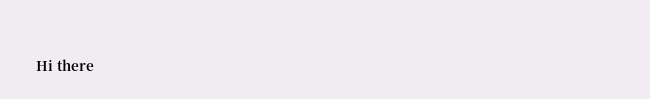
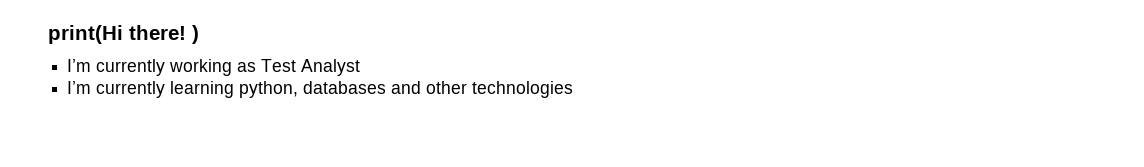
[36,59,94,71] Hi there -> [48,25,199,44] [67,59,361,76] [67,81,574,98] print(Hi there! ) // I’m currently working as Test Analyst // I’m currently learning python, databases and other technologies

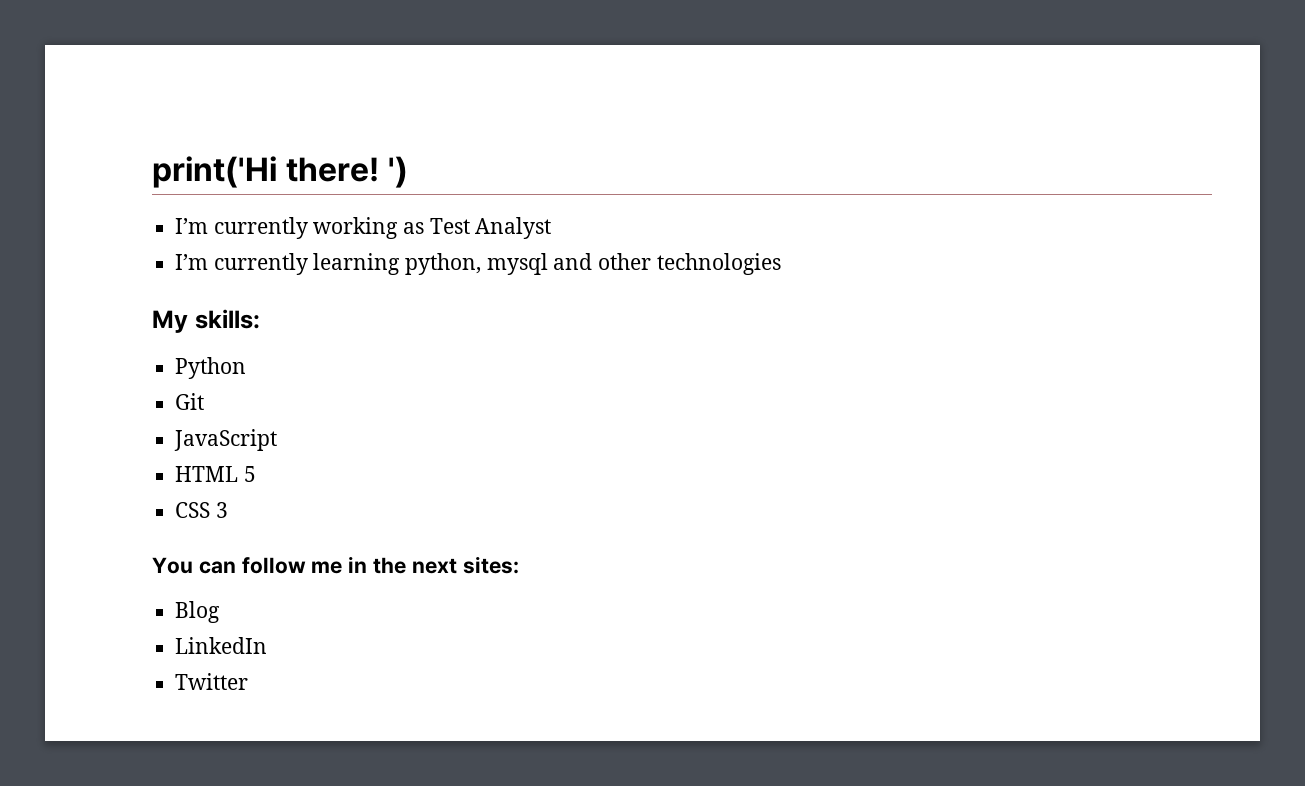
[48,25,199,44] print(Hi there! ) -> [152,156,408,188] print('Hi there! ')
[303,81,387,94] databases -> [486,253,548,275] mysql
(574, 89) none -> [152,309,260,333] [175,357,247,379] [175,393,205,410] [174,429,278,451] [175,466,256,482] [175,502,228,518] [152,556,519,574] [175,601,221,623] [175,637,268,654] [175,673,249,690] // My skills: // Python // Git // JavaScript // HTML 5 // CSS 3 // You can follow me in the next sites: // Blog // LinkedIn // Twitter

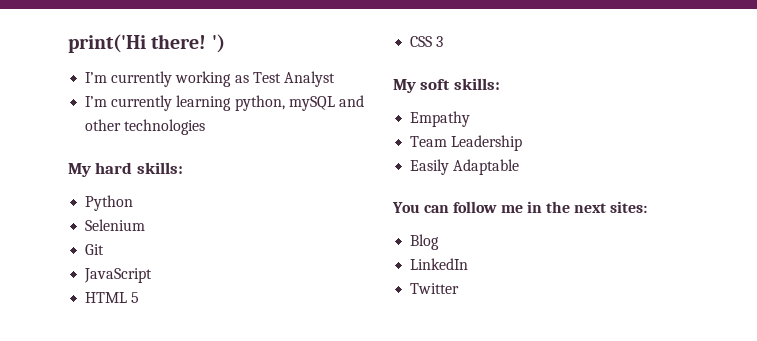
[486,253,548,275] mysql -> [288,96,335,111] mySQL
(188, 321) none -> [95,162,133,174] hard
(247, 368) none -> [85,219,146,231] // Selenium
(228, 510) none -> [393,78,500,93] [410,111,471,127] [410,135,523,151] [410,159,520,175] // My soft skills: // Empathy // Team Leadership // Easily Adaptable

